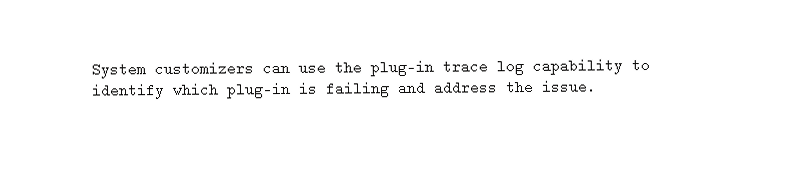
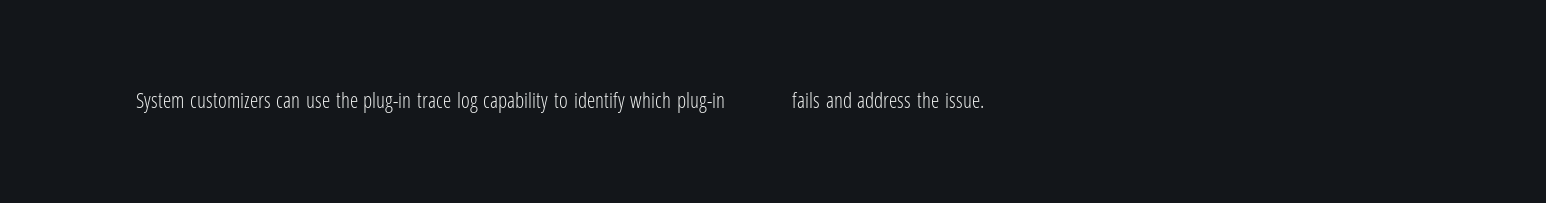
[298,81,390,98] is failing -> [792,92,820,108] fails

